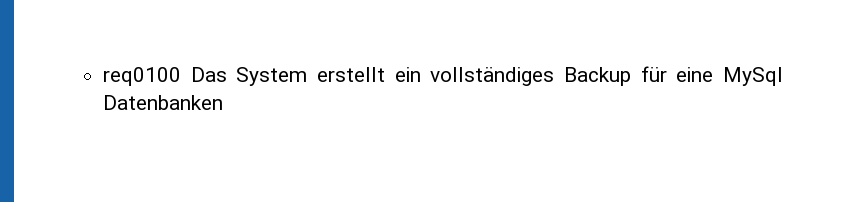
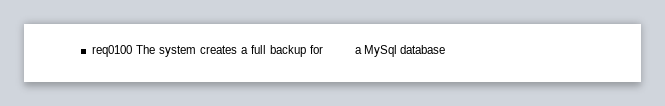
[190,66,783,86] [103,95,224,110] Das System erstellt ein vollständiges Backup für eine MySql Datenbanken -> [135,45,445,57] The system creates a full backup for a MySql database

